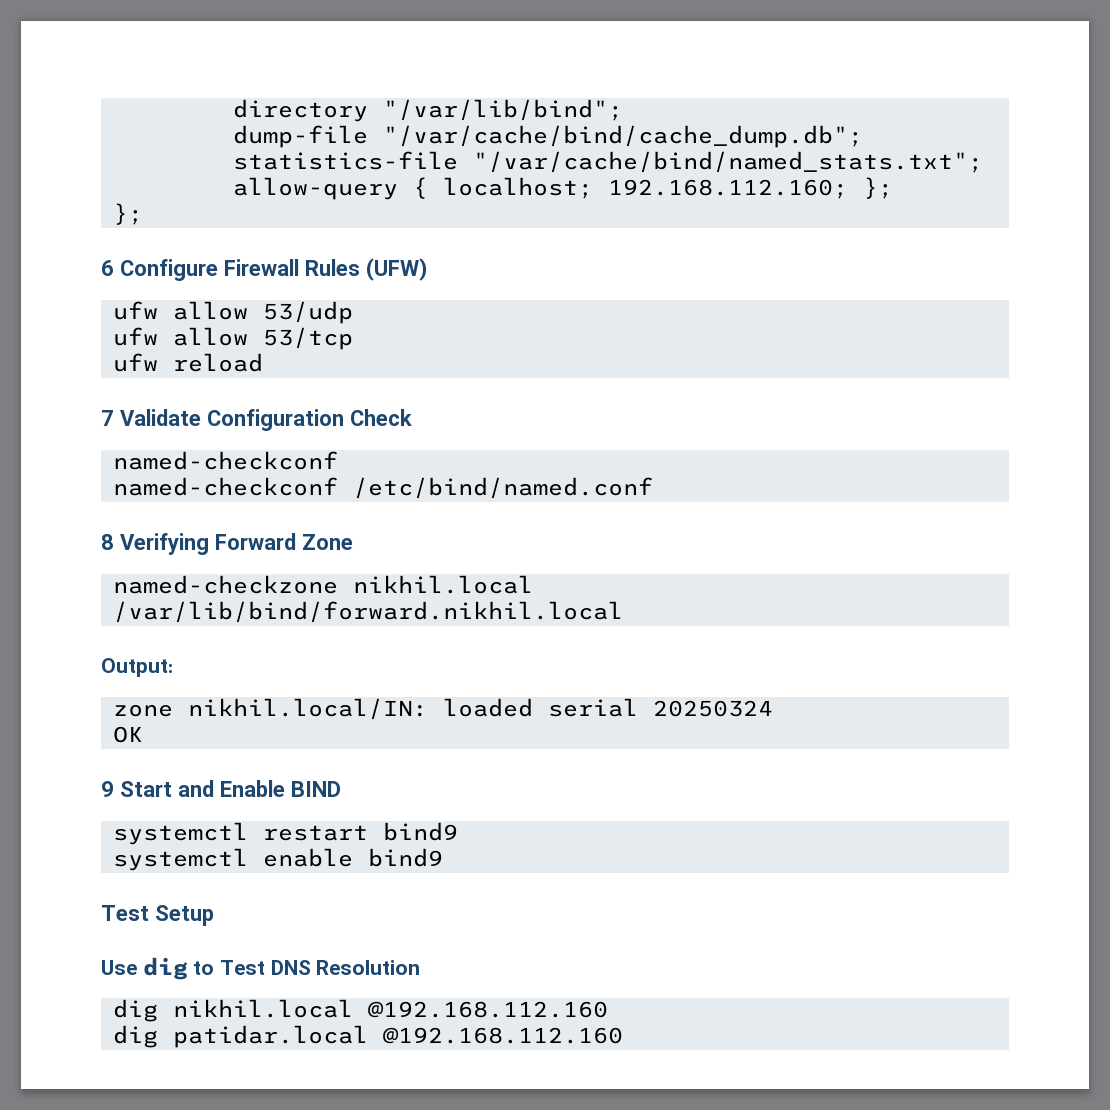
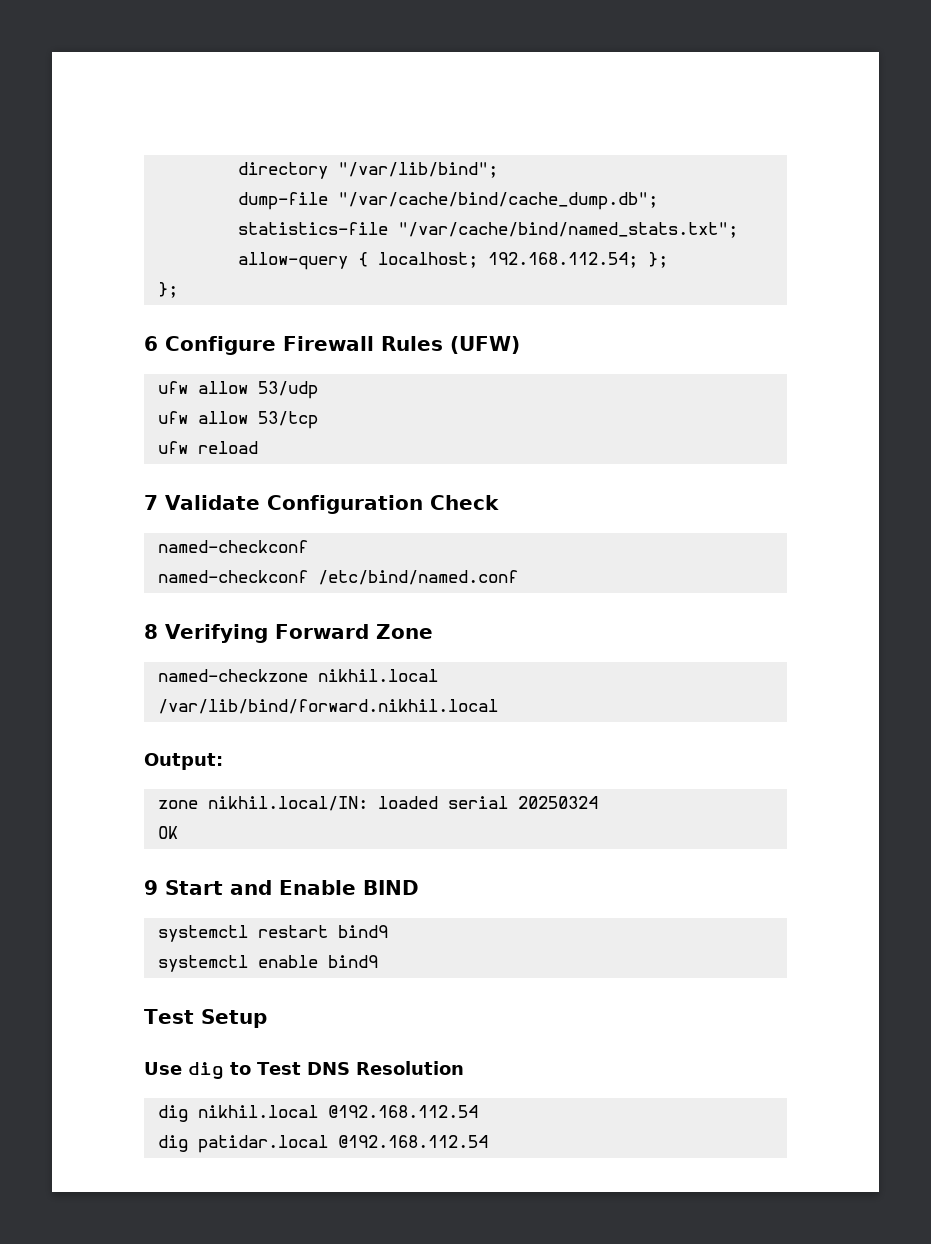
[608,179,849,199] 192.168.112.160; -> [487,252,638,268] 192.168.112.54;
[368,1001,609,1018] @192.168.112.160 -> [327,1105,478,1118] @192.168.112.54
[383,1027,624,1044] @192.168.112.160 -> [337,1135,488,1148] @192.168.112.54

